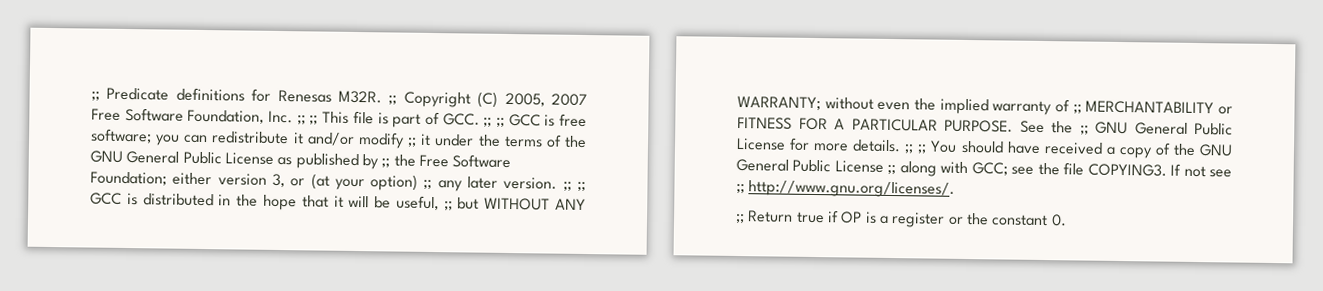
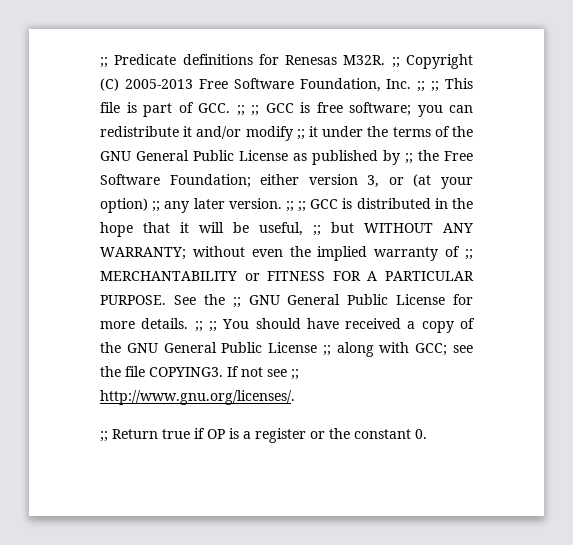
[504,92,587,107] 2005, 2007 -> [124,79,193,89] 2005-2013

